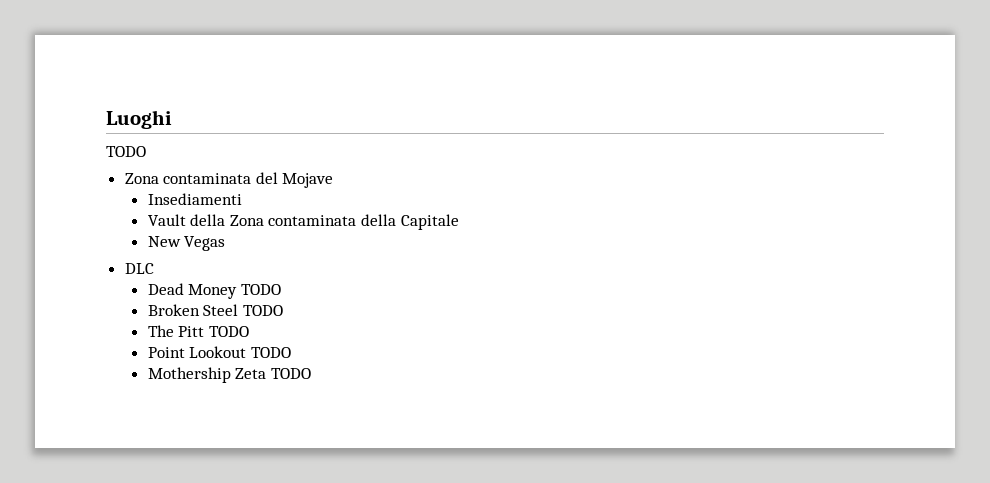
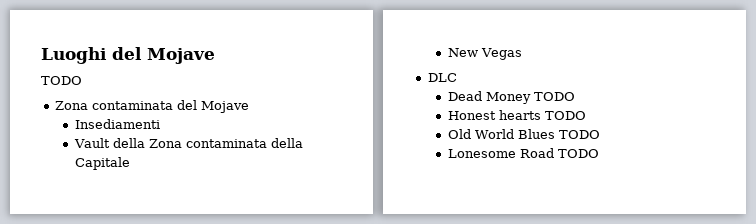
(172, 119) none -> [112,47,215,64] del Mojave
[147,304,283,316] [147,325,249,337] [147,346,291,358] [147,367,311,383] Broken Steel TODO // The Pitt TODO // Point Lookout TODO // Mothership Zeta TODO -> [447,110,586,120] [447,129,600,139] [447,148,599,158] Honest hearts TODO // Old World Blues TODO // Lonesome Road TODO

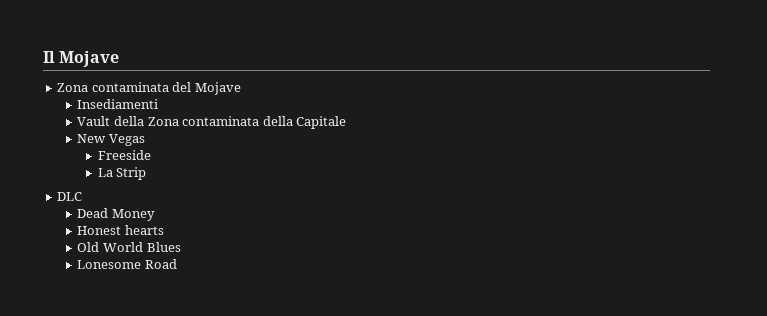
[41,47,215,64] [41,76,82,85] Luoghi del Mojave // TODO -> [43,51,120,67] Il Mojave
(522, 54) none -> [97,150,151,160] [97,167,147,180] // Freeside // La Strip
[533,92,575,101] TODO -> (155, 215) none
[544,111,586,120] TODO -> (164, 230) none
[558,130,600,139] TODO -> (181, 247) none
[557,149,599,158] TODO -> (177, 264) none

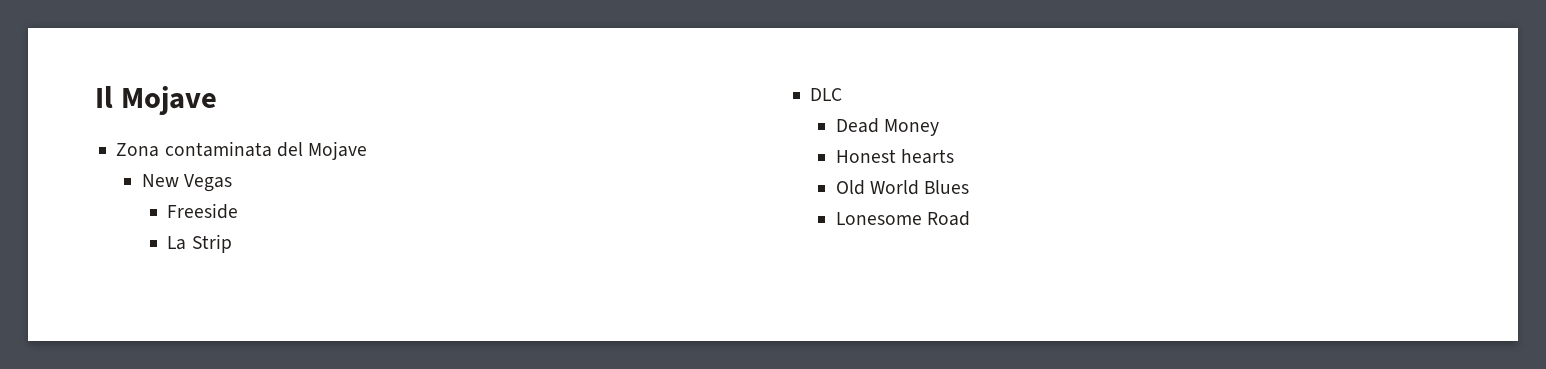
[77,99,159,109] [77,116,347,129] // Insediamenti // Vault della Zona contaminata della Capitale -> (368, 150) none

